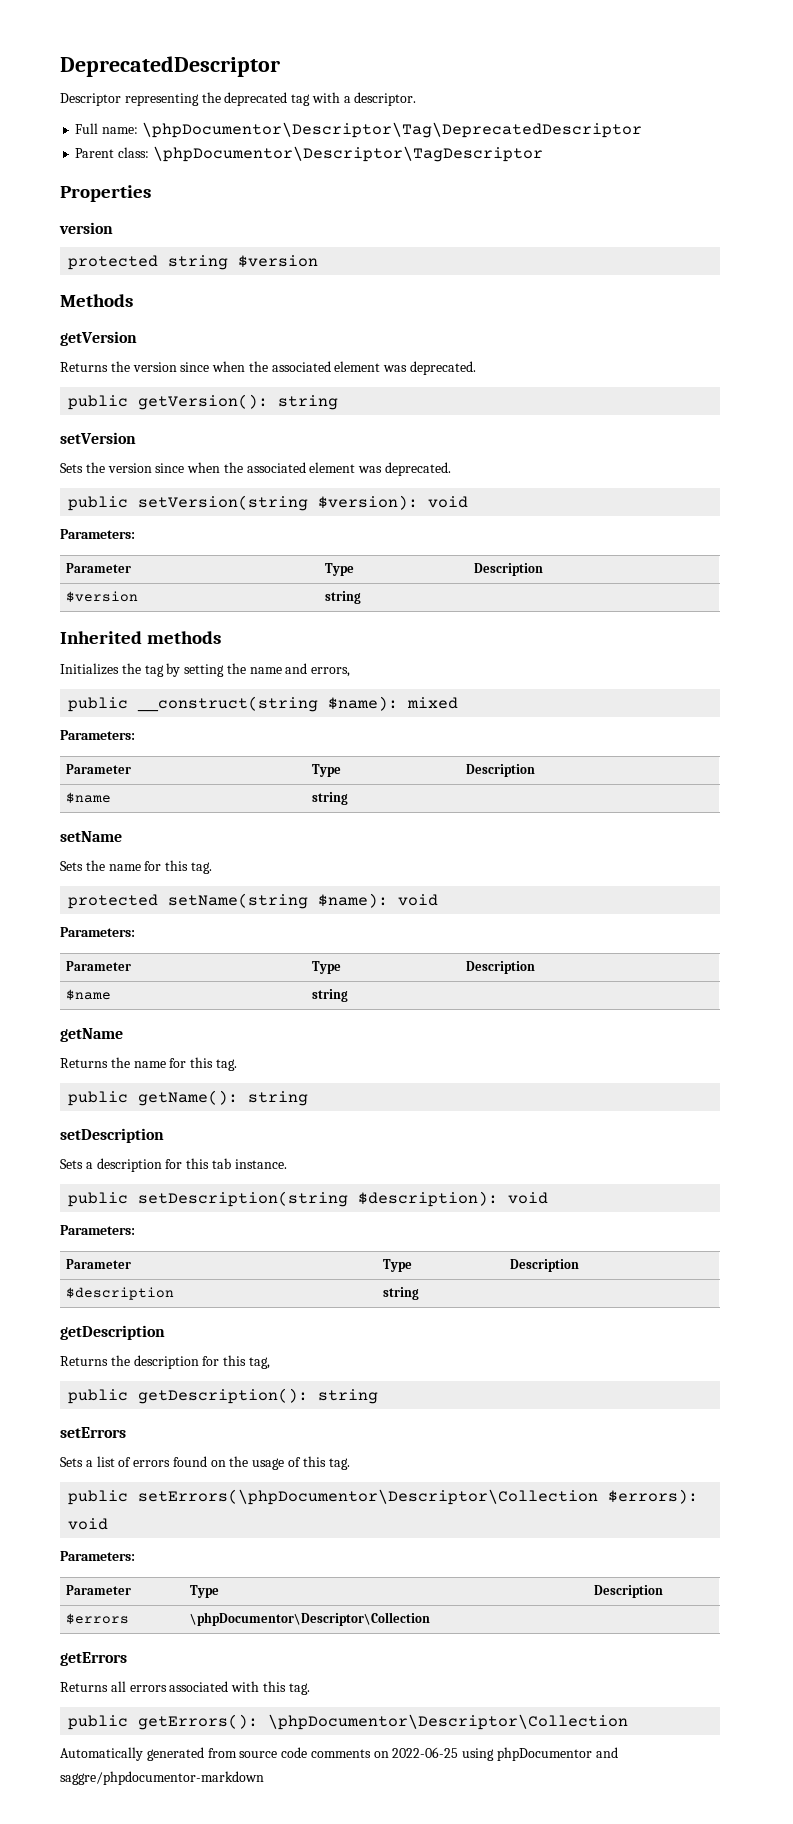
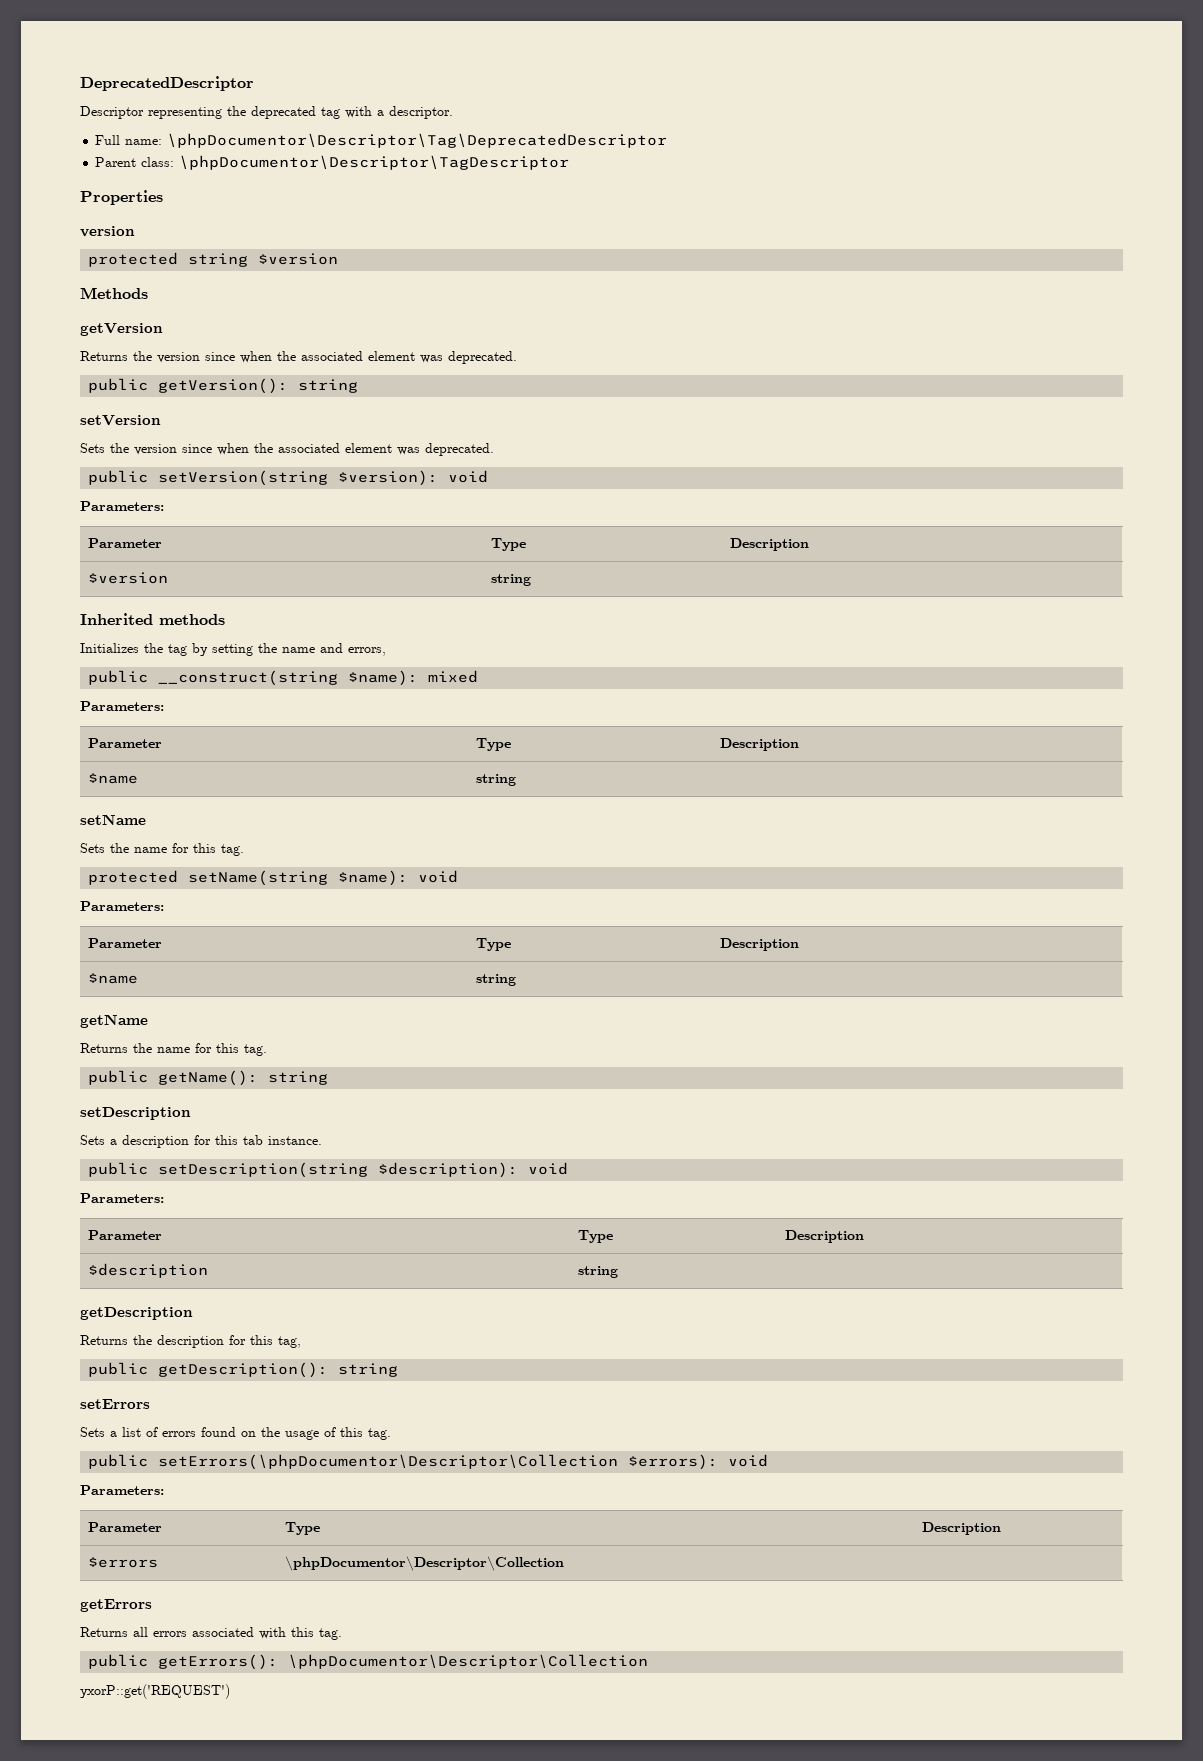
[60,1747,618,1761] [60,1771,264,1785] Automatically generated from source code comments on 2022-06-25 using phpDocumentor and saggre/phpdocumentor-markdown -> [80,1684,230,1699] yxorP::get('REQUEST')

